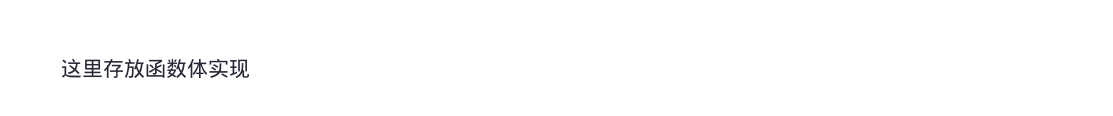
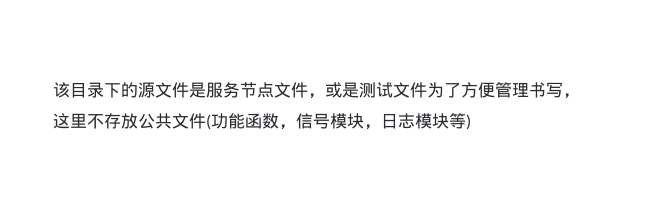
[61,58,250,79] 这里存放函数体实现 -> [53,82,580,99] [53,113,471,130] 该目录下的源文件是服务节点文件，或是测试文件为了方便管理书写，这里不存放公共文件(功能函数，信号模块，日志模块等)

